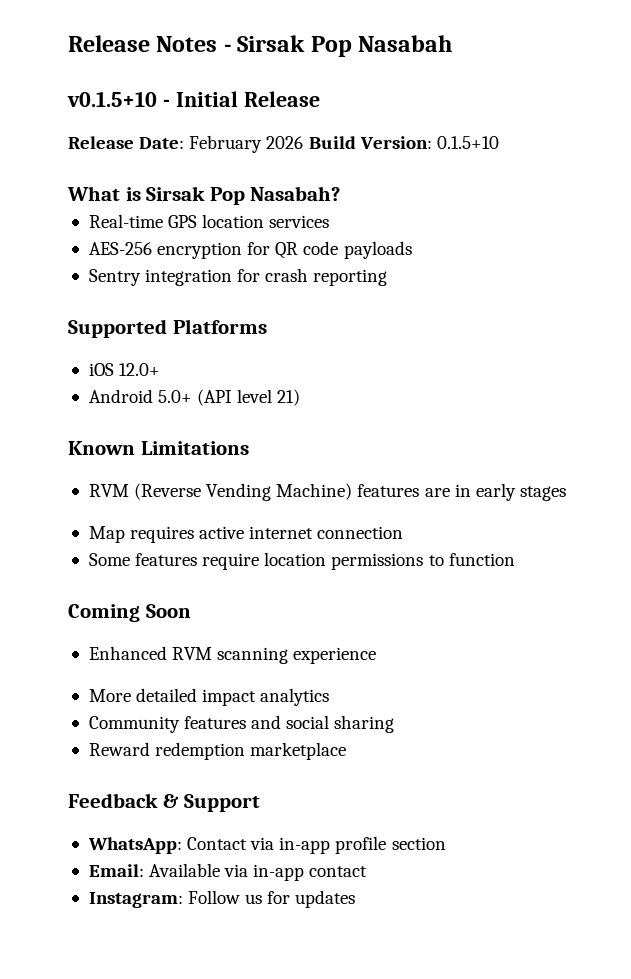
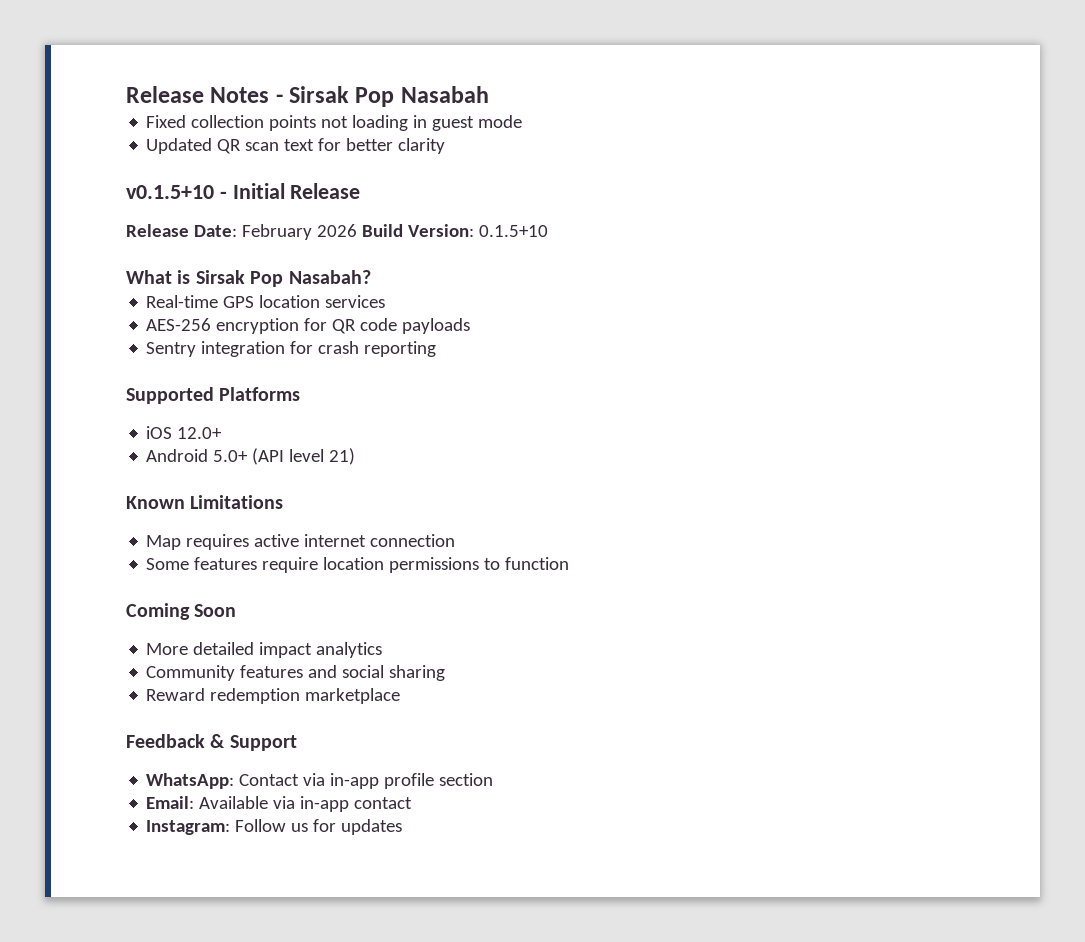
(453, 43) none -> [146,115,523,131] [146,138,446,154] // Fixed collection points not loading in guest mode // Updated QR scan text for better clarity
[88,483,566,501] // RVM (Reverse Vending Machine) features are in early stages -> (284, 502) none
[88,646,377,664] // Enhanced RVM scanning experience -> (237, 610) none

